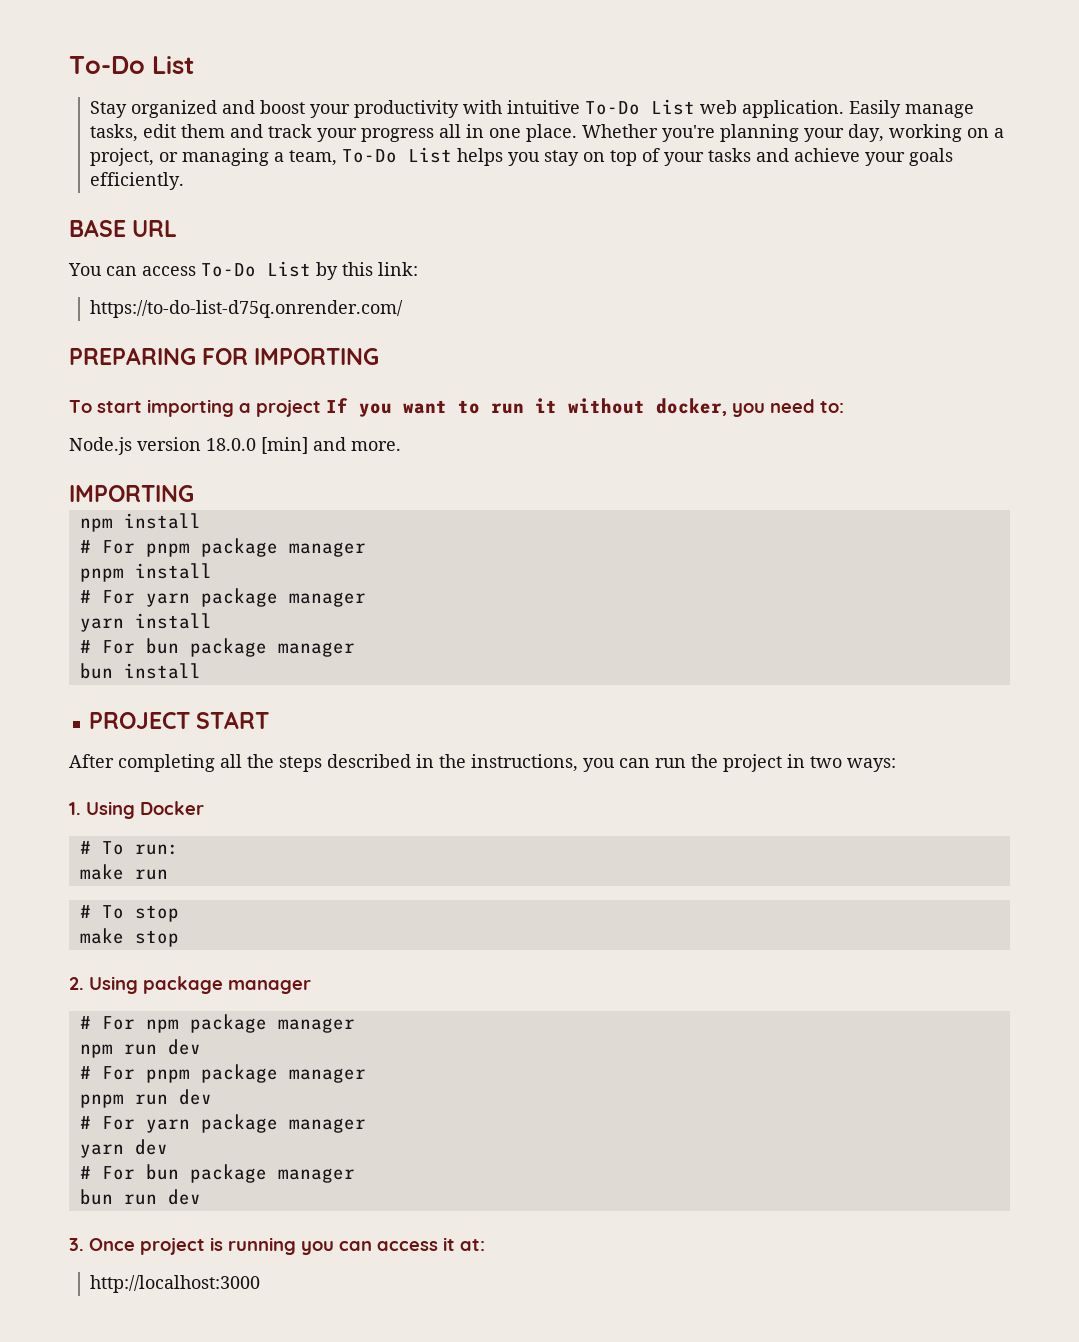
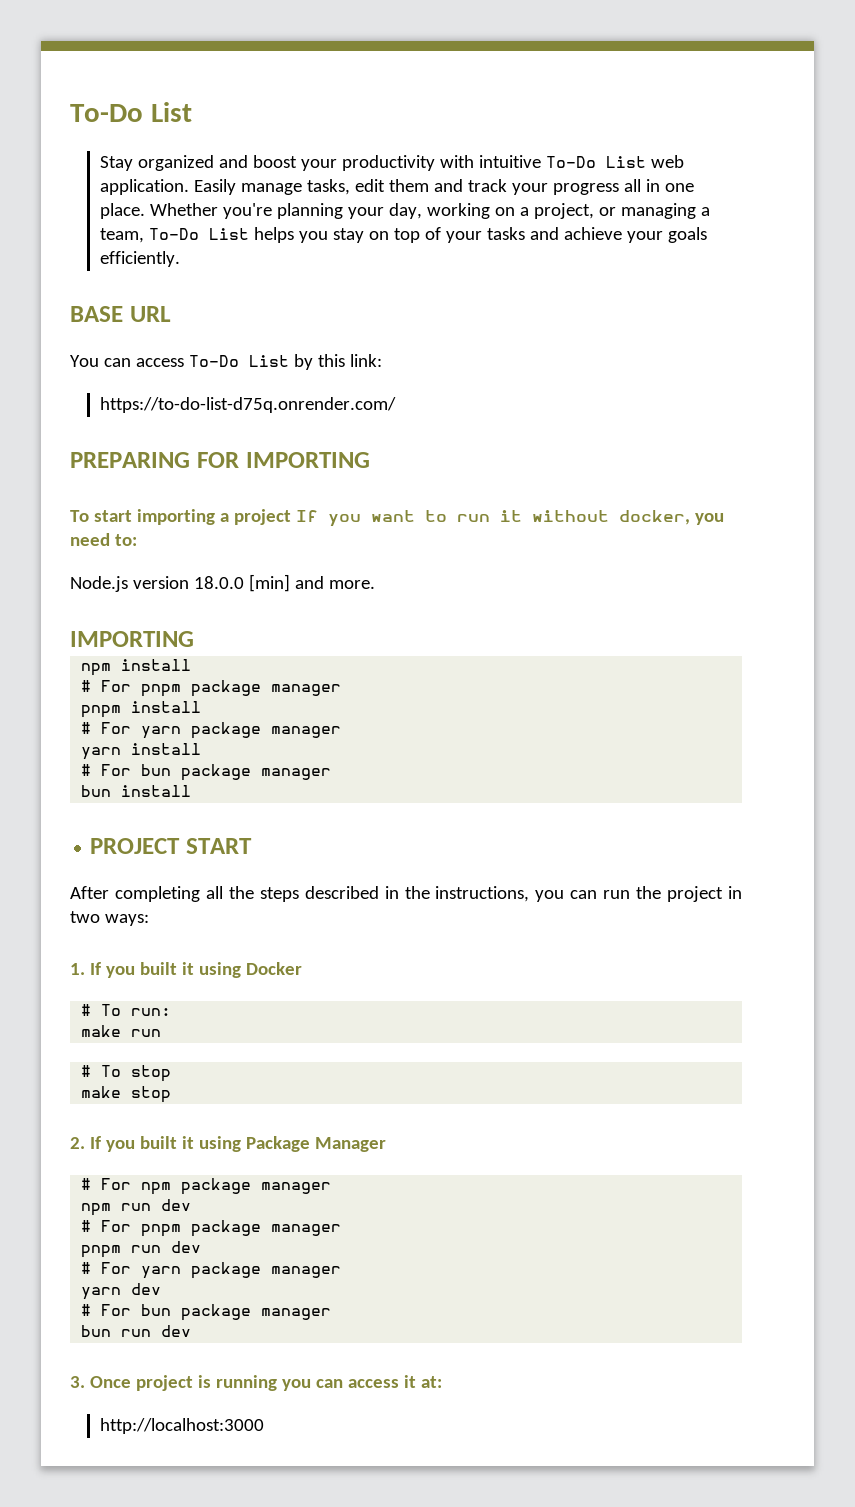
[86,801,135,819] Using -> [89,962,241,978] If you built it using
[89,976,311,994] Using package manager -> [89,1136,386,1152] If you built it using Package Manager

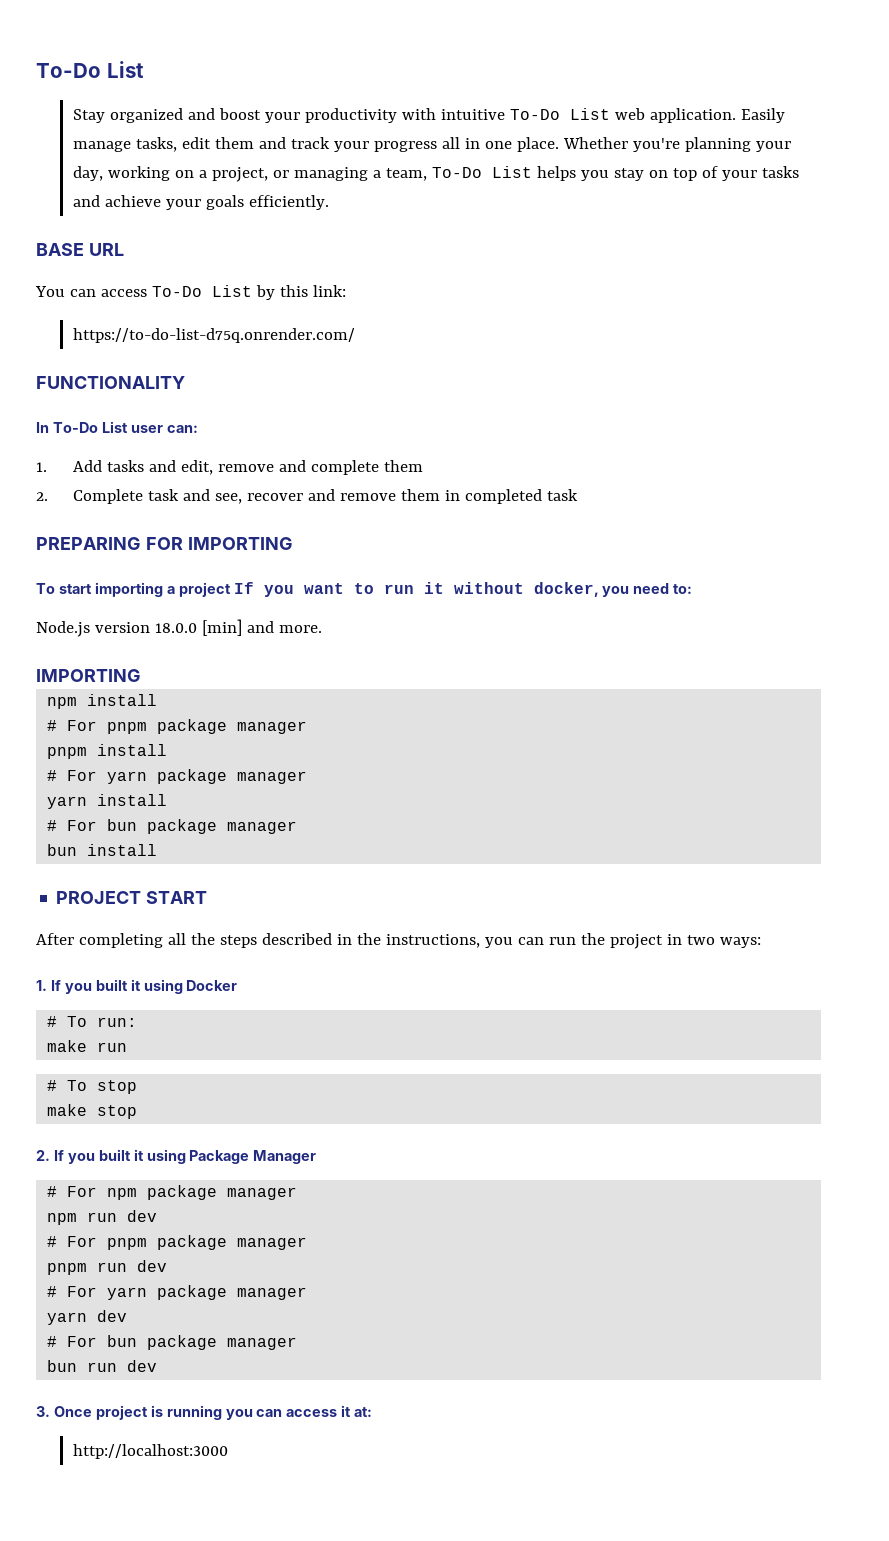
(397, 405) none -> [36,376,185,389] [36,421,198,433] [36,460,423,475] [36,489,578,504] // FUNCTIONALITY // In To-Do List user can: // 1. Add tasks and edit, remove and complete them // 2. Complete task and see, recover and remove them in completed task

